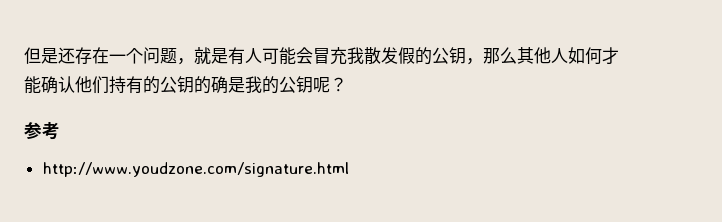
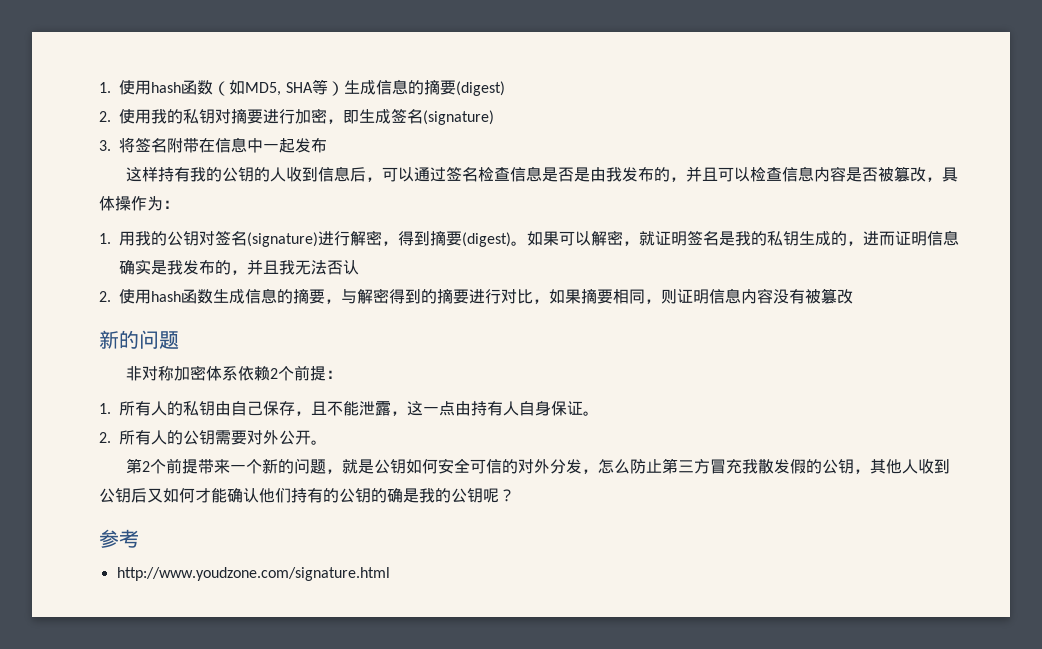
[24,47,313,65] 但是还存在一个问题，就是有人可能会 -> [99,79,505,96] [99,108,495,125] [99,137,328,153] [125,166,958,182] [99,196,179,211] [99,230,960,247] [119,259,360,275] [99,288,854,304] [99,330,179,349] [125,365,342,381] [99,400,600,416] [99,430,328,445] [125,458,710,474] 1.使用hash函数（如MD5, SHA等）生成信息的摘要(digest) // 2.使用我的私钥对摘要进行加密，即生成签名(signature) // 3.将签名附带在信息中一起发布 // 这样持有我的公钥的人收到信息后，可以通过签名检查信息是否是由我发布的，并且可以检查信息内容是否被篡改，具体操作为： // 1.用我的公钥对签名(signature)进行解密，得到摘要(digest)。如果可以解密，就证明签名是我的私钥生成的，进而证明信息确实是我发布的，并且我无法否认 // 2.使用hash函数生成信息的摘要，与解密得到的摘要进行对比，如果摘要相同，则证明信息内容没有被篡改 // 新的问题 // 非对称加密体系依赖2个前提： // 1.所有人的私钥由自己保存，且不能泄露，这一点由持有人自身保证。 // 2.所有人的公钥需要对外公开。 // 第2个前提带来一个新的问题，就是公钥如何安全可信的对外分发，怎么防止第三方
[483,47,568,64] 那么其他人 -> [869,459,950,474] [99,488,163,503] 其他人收到公钥后又

